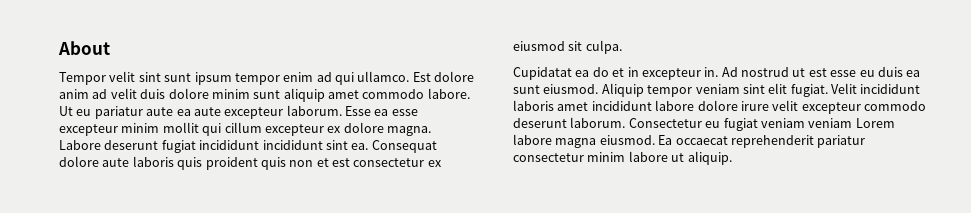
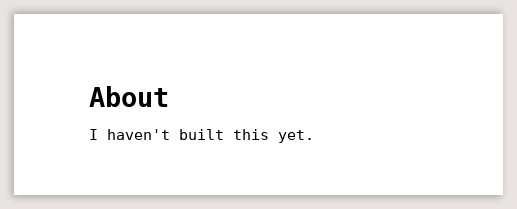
[59,71,475,85] [59,88,470,102] [59,105,418,119] [59,122,431,136] [59,140,437,153] [59,156,442,170] [513,40,622,54] [513,67,921,80] [513,83,921,97] [513,100,926,114] [513,117,895,131] [513,134,866,148] [513,151,732,165] Tempor velit sint sunt ipsum tempor enim ad qui ullamco. Est dolore anim ad velit duis dolore minim sunt aliquip amet commodo labore. Ut eu pariatur aute ea aute excepteur laborum. Esse ea esse excepteur minim mollit qui cillum excepteur ex dolore magna. Labore deserunt fugiat incididunt incididunt sint ea. Consequat dolore aute laboris quis proident quis non et est consectetur ex eiusmod sit culpa. // Cupidatat ea do et in excepteur in. Ad nostrud ut est esse eu duis ea sunt eiusmod. Aliquip tempor veniam sint elit fugiat. Velit incididunt laboris amet incididunt labore dolore irure velit excepteur commodo deserunt laborum. Consectetur eu fugiat veniam veniam Lorem labore magna eiusmod. Ea occaecat reprehenderit pariatur consectetur minim labore ut aliquip. -> [89,129,314,143] I haven't built this yet.

